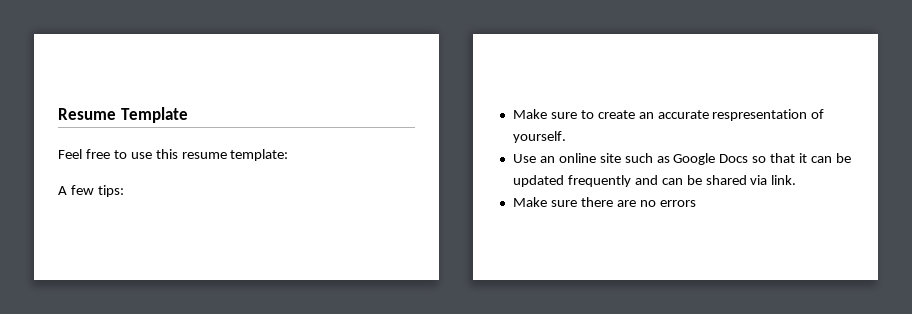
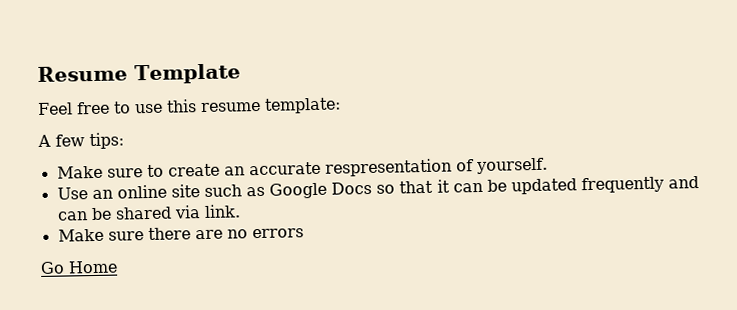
(696, 203) none -> [40,260,118,274] // Go Home

